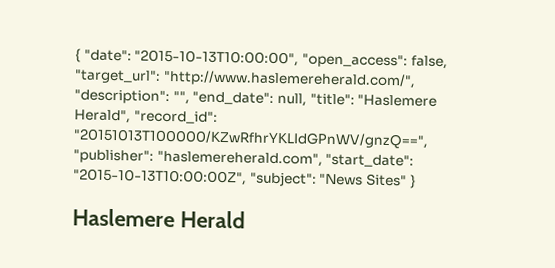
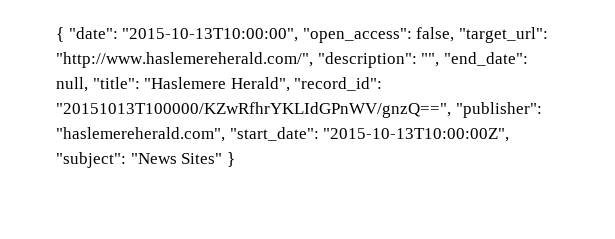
[72,208,246,229] // Haslemere Herald -> (235, 159) none

